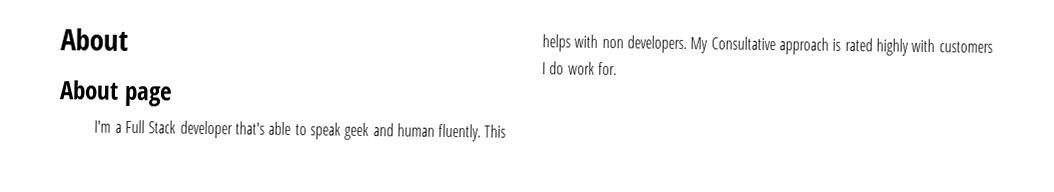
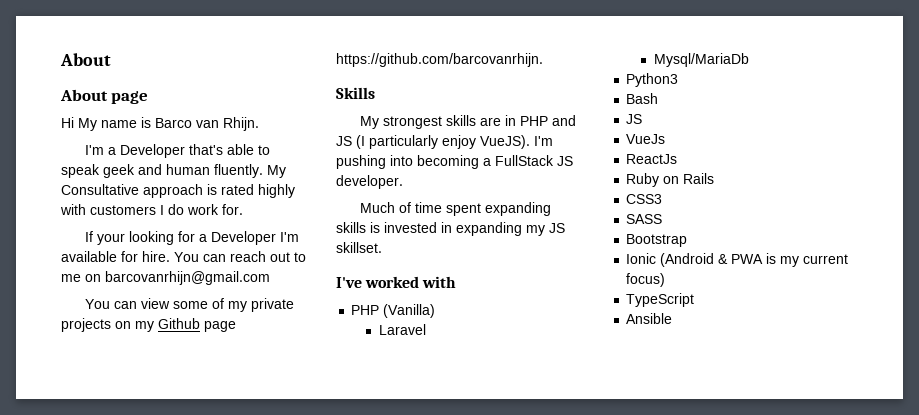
(173, 96) none -> [61,117,259,131] // Hi My name is Barco van Rhijn.
[124,119,233,139] Full Stack developer -> [120,144,186,158] Developer
[484,124,507,138] [542,34,687,54] This helps with non developers. -> (263, 171) none
(617, 68) none -> [85,231,300,245] [61,251,306,262] [61,271,270,285] [85,298,295,312] [61,318,236,332] [336,53,543,67] [336,87,375,99] [360,115,577,129] [336,135,553,149] [336,155,573,169] [336,175,403,189] [360,202,552,216] [336,222,565,236] [336,242,382,253] [336,276,457,288] [351,304,436,318] [378,324,426,335] [653,53,749,67] [626,73,679,87] [626,93,659,104] [626,114,643,124] [626,134,666,144] [626,154,678,164] [626,173,715,187] [626,194,663,204] [626,214,663,224] [626,234,688,247] [626,253,849,267] [626,273,666,287] [626,293,695,307] [626,313,673,324] // If your looking for a Developer I'm available for hire. You can reach out to me on barcovanrhijn@gmail.com // You can view some of my private projects on my Github page https://github.com/barcovanrhijn. // Skills // My strongest skills are in PHP and JS (I particularly enjoy VueJS). I'm pushing into becoming a FullStack JS developer. // Much of time spent expanding skills is invested in expanding my JS skillset. // I've worked with // PHP (Vanilla) // Laravel // Mysql/MariaDb // Python3 // Bash // JS // VueJs // ReactJs // Ruby on Rails // CSS3 // SASS // Bootstrap // Ionic (Android & PWA is my current focus) // TypeScript // Ansible

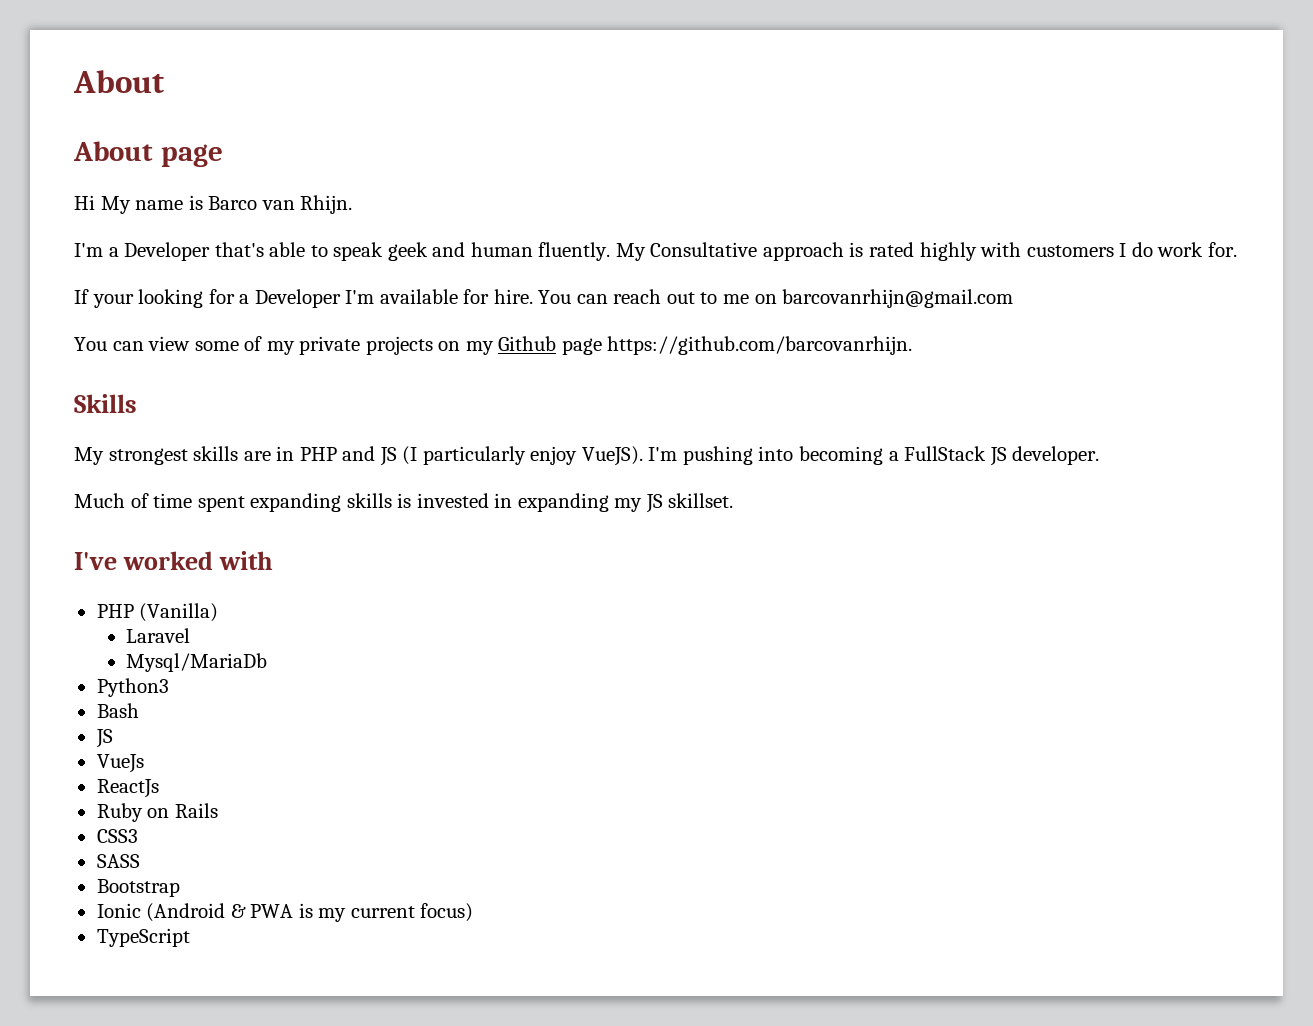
[626,313,673,324] // Ansible -> (190, 937) none

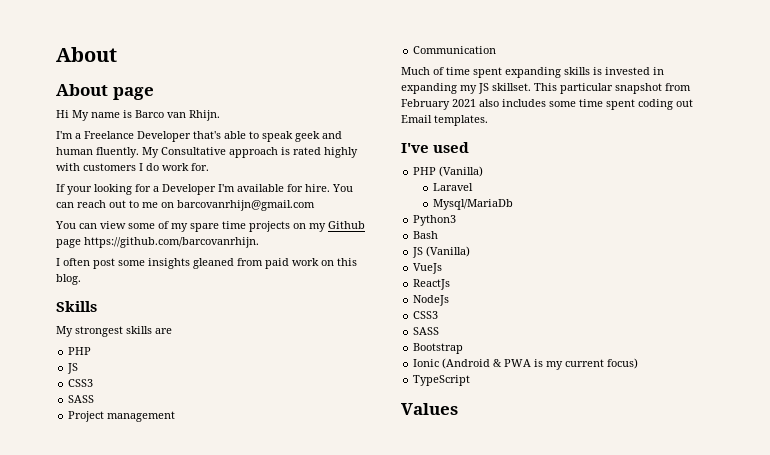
(119, 252) none -> [84,131,134,139] Freelance
[299,336,361,355] private -> [190,221,246,232] spare time
(913, 345) none -> [56,258,357,269] [56,274,81,285] // I often post some insights gleaned from paid work on this blog.
[276,446,1100,466] in PHP and JS (I particularly enjoy VueJS). I'm pushing into becoming a FullStack JS developer. -> [68,347,92,355] [67,363,79,374] [68,379,94,387] [68,395,95,403] [68,411,176,422] [413,46,497,54] // PHP // JS // CSS3 // SASS // Project management // Communication
(734, 500) none -> [534,83,691,94] [401,99,693,110] [401,115,488,126] This particular snapshot from February 2021 also includes some time spent coding out Email templates.
[122,551,273,570] worked with -> [433,142,470,153] used
(113, 738) none -> [426,246,471,257] (Vanilla)
[96,803,218,822] Ruby on Rails -> [413,295,450,306] NodeJs
(190, 937) none -> [401,403,458,415] // Values

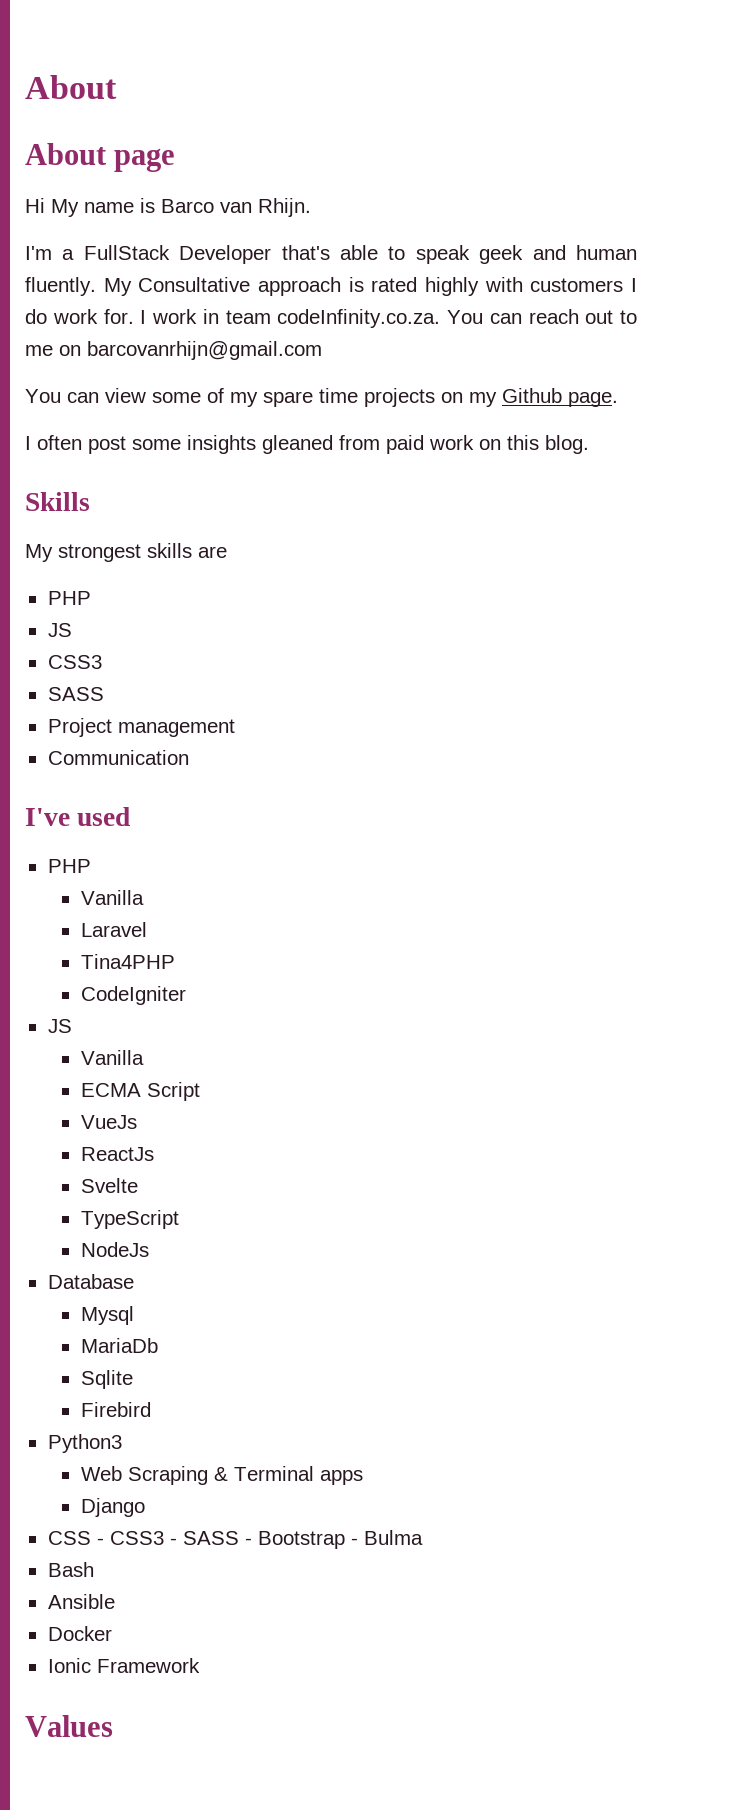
[84,131,134,139] Freelance -> [83,245,170,260] FullStack
[56,184,330,195] // If your looking for a Developer I'm available for hire. -> [140,309,441,328] I work in team codeInfinity.co.za.
[56,237,259,248] page https://github.com/barcovanrhijn. -> [568,392,618,407] page.
[401,67,664,78] [401,83,691,94] [401,99,693,110] [401,115,488,126] // Much of time spent expanding skills is invested in expanding my JS skillset. This particular snapshot from February 2021 also includes some time spent coding out Email templates. -> (189, 757) none
[439,166,484,177] (Vanilla) -> [80,890,144,905] // Vanilla
[433,199,514,210] [413,215,457,226] [413,231,439,239] [412,246,471,258] [413,263,443,274] [413,279,451,290] [413,295,450,306] [413,311,439,319] [413,327,440,335] [413,343,464,354] [413,358,639,370] [413,375,471,386] Mysql/MariaDb // Python3 // Bash // JS (Vanilla) // VueJs // ReactJs // NodeJs // CSS3 // SASS // Bootstrap // Ionic (Android & PWA is my current focus) // TypeScript -> [80,954,175,969] [80,986,186,1005] [47,1019,72,1033] [80,1050,144,1065] [80,1082,200,1101] [80,1115,137,1129] [80,1147,154,1161] [80,1178,138,1193] [80,1210,179,1229] [80,1242,149,1257] [47,1274,134,1289] [80,1306,134,1325] [80,1338,158,1353] [80,1370,133,1389] [80,1402,151,1417] [47,1434,122,1453] [80,1466,363,1485] [80,1498,145,1517] [47,1530,423,1549] [47,1562,94,1577] [47,1594,115,1609] [47,1626,112,1641] [47,1658,200,1673] Tina4PHP // CodeIgniter // JS // Vanilla // ECMA Script // VueJs // ReactJs // Svelte // TypeScript // NodeJs // Database // Mysql // MariaDb // Sqlite // Firebird // Python3 // Web Scraping & Terminal apps // Django // CSS - CSS3 - SASS - Bootstrap - Bulma // Bash // Ansible // Docker // Ionic Framework

